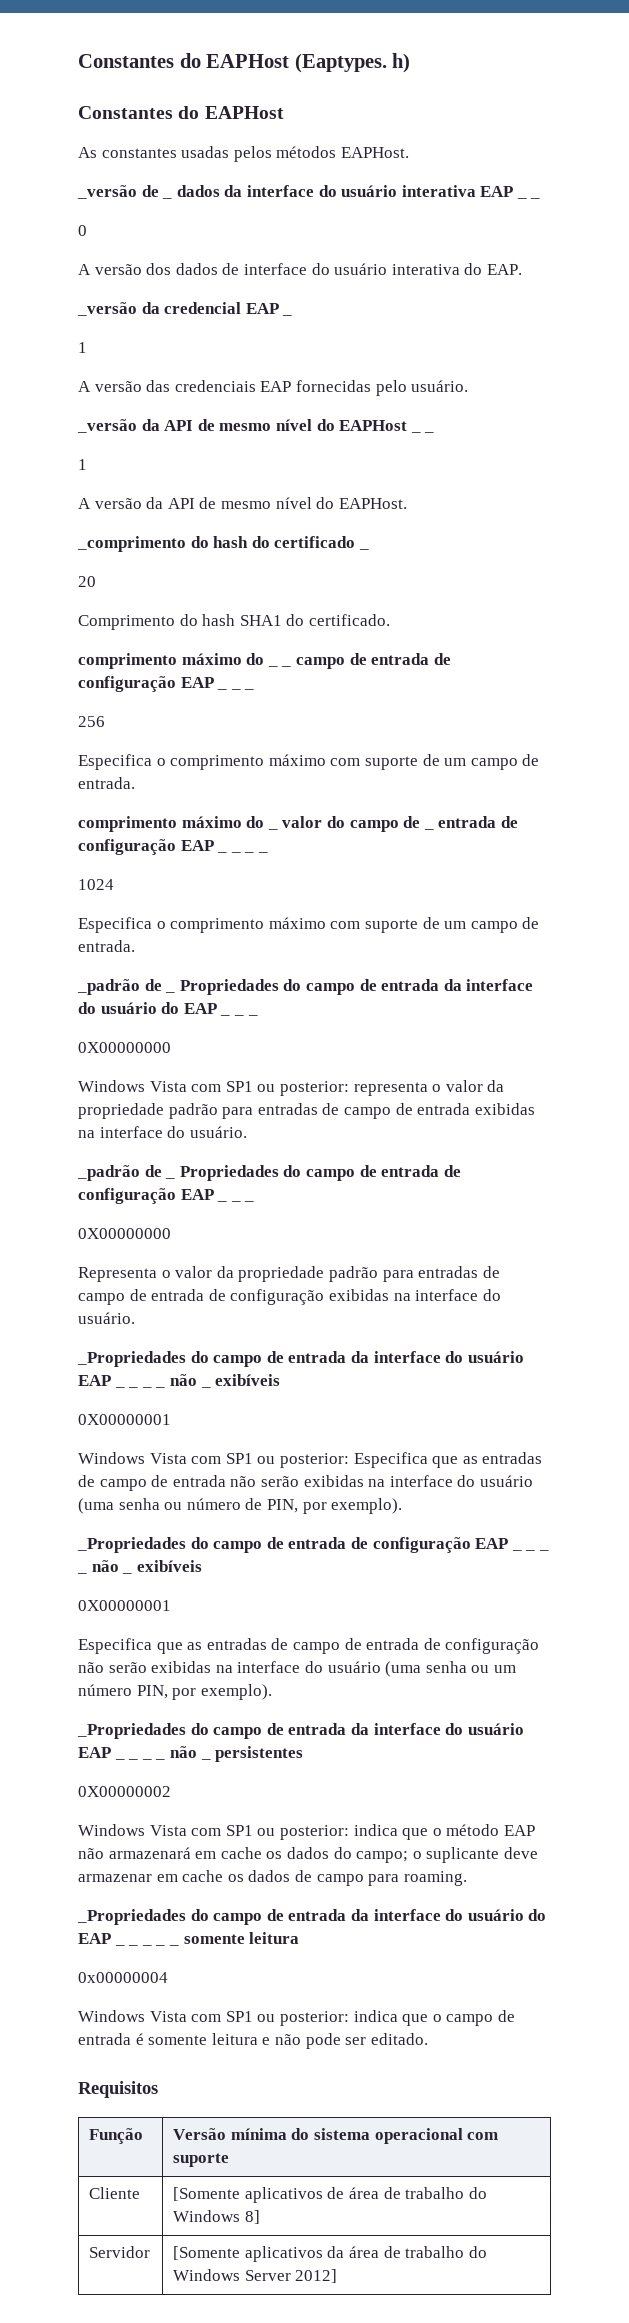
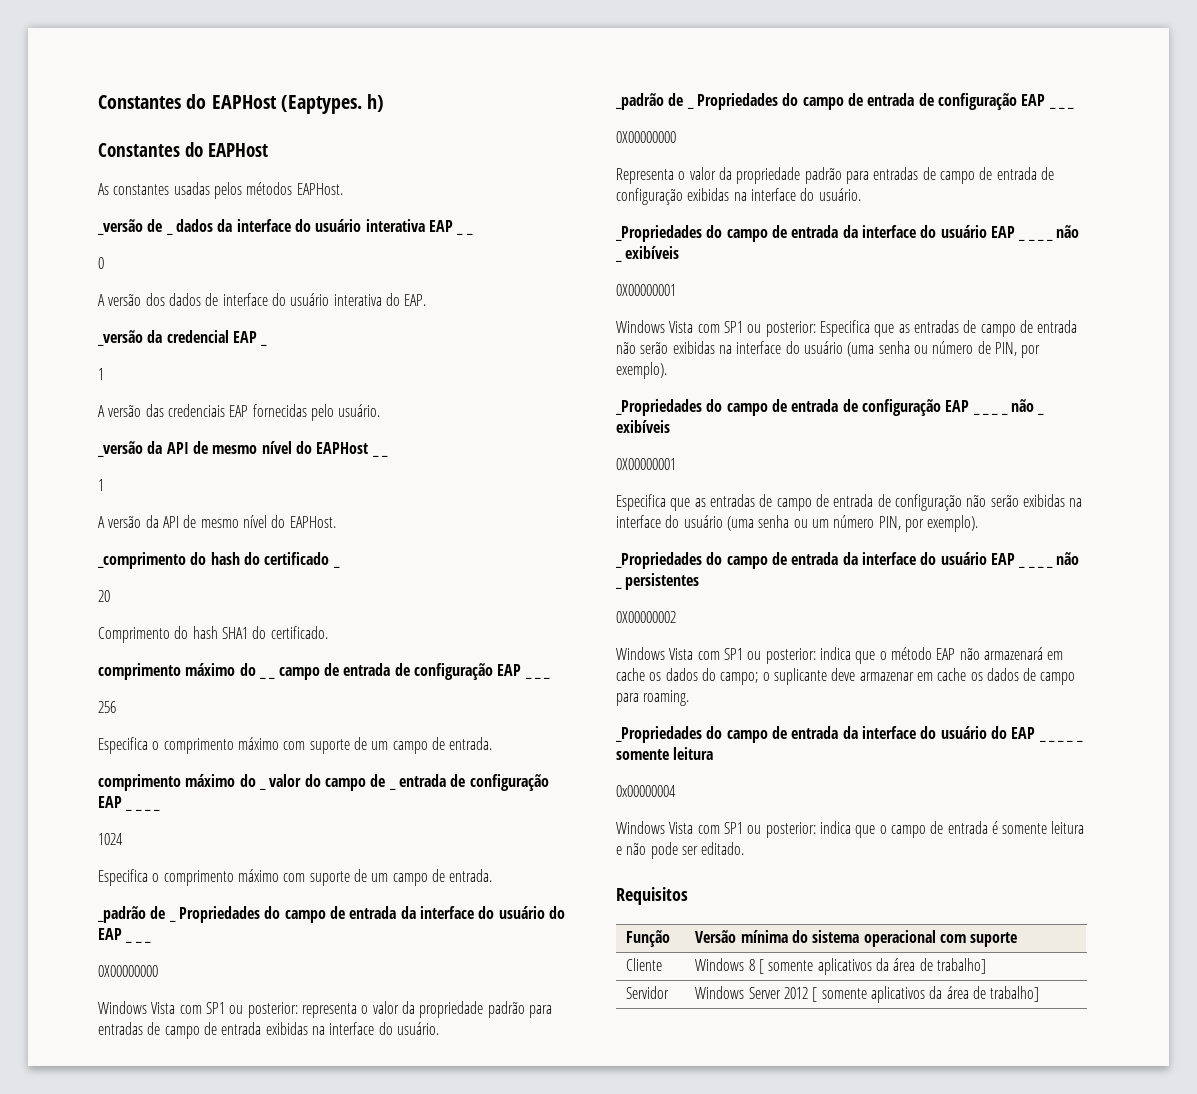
[173,2187,487,2203] [173,2210,260,2224] [89,2246,151,2258] [173,2246,487,2262] [173,2269,338,2283] [Somente aplicativos de área de trabalho do Windows 8] // Servidor | [Somente aplicativos da área de trabalho do Windows Server 2012] -> [695,958,986,975] [626,986,670,999] [695,986,1040,1003] Windows 8 [ somente aplicativos da área de trabalho] // Servidor | Windows Server 2012 [ somente aplicativos da área de trabalho]

